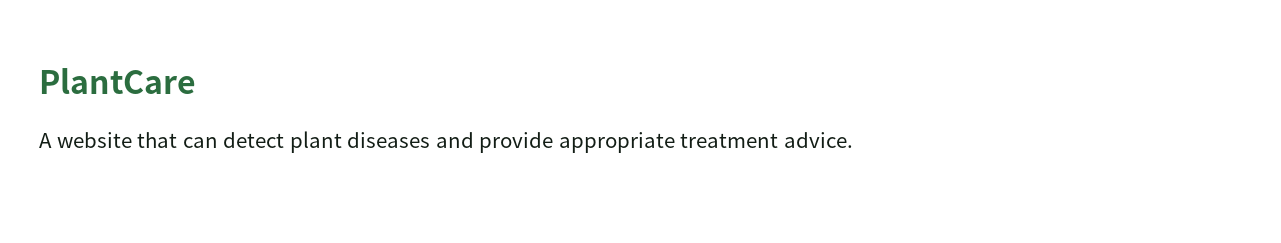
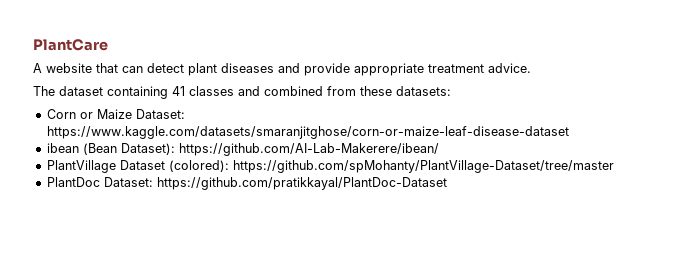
(853, 140) none -> [33,86,451,99] [46,109,185,119] [46,126,569,139] [46,143,439,156] [46,160,614,173] [46,177,447,190] // The dataset containing 41 classes and combined from these datasets: // Corn or Maize Dataset: https://www.kaggle.com/datasets/smaranjitghose/corn-or-maize-leaf-disease-dataset // ibean (Bean Dataset): https://github.com/AI-Lab-Makerere/ibean/ // PlantVillage Dataset (colored): https://github.com/spMohanty/PlantVillage-Dataset/tree/master // PlantDoc Dataset: https://github.com/pratikkayal/PlantDoc-Dataset

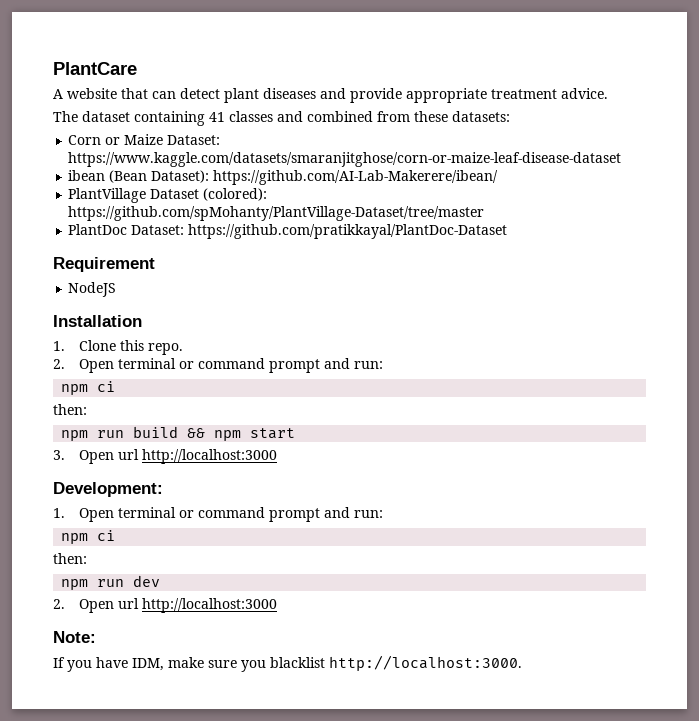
(447, 183) none -> [53,257,155,272] [68,282,117,297] [53,315,142,327] [53,340,184,355] [53,358,384,373] [61,381,116,395] [53,404,87,415] [61,426,296,441] [53,449,278,464] [53,482,163,497] [53,507,384,522] [61,530,116,544] [53,553,87,564] [61,575,161,590] [53,598,278,613] [53,631,96,643] [53,655,522,672] // Requirement // NodeJS // Installation // 1. Clone this repo. // 2. Open terminal or command prompt and run: // npm ci // then: // npm run build && npm start // 3. Open url http://localhost:3000 // Development: // 1. Open terminal or command prompt and run: // npm ci // then: // npm run dev // 2. Open url http://localhost:3000 // Note: // If you have IDM, make sure you blacklist http://localhost:3000.

